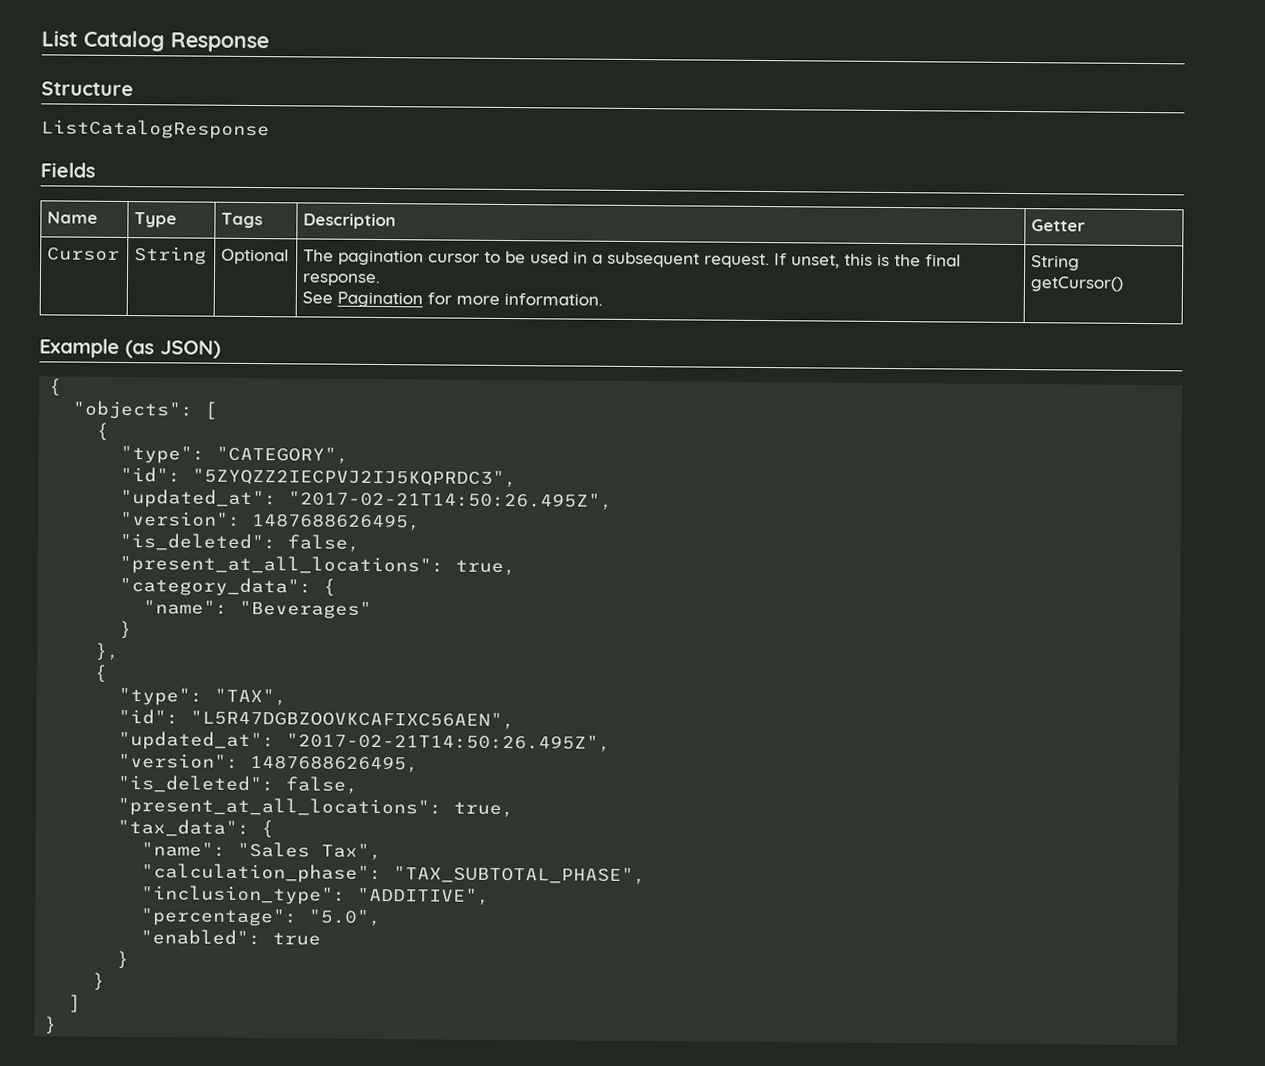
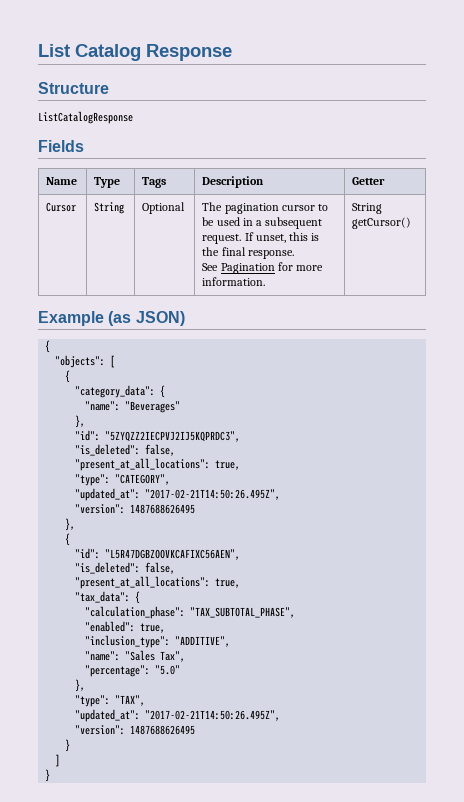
[120,445,350,464] [120,466,518,488] [120,488,614,510] [120,510,422,531] [119,532,361,552] [119,554,517,576] [119,576,337,597] [143,600,373,619] [119,620,133,640] "type": "CATEGORY", // "id": "5ZYQZZ2IECPVJ2IJ5KQPRDC3", // "updated_at": "2017-02-21T14:50:26.495Z", // "version": 1487688626495, // "is_deleted": false, // "present_at_all_locations": true, // "category_data": { // "name": "Beverages" // } -> [75,385,166,398] [85,401,181,413] [75,415,86,428] [75,430,241,442] [75,444,176,456] [75,458,241,471] [75,474,171,486] [75,488,281,501] [75,504,196,514] "category_data": { // "name": "Beverages" // }, // "id": "5ZYQZZ2IECPVJ2IJ5KQPRDC3", // "is_deleted": false, // "present_at_all_locations": true, // "type": "CATEGORY", // "updated_at": "2017-02-21T14:50:26.495Z", // "version": 1487688626495
[118,687,288,706] // "type": "TAX", -> (71, 539) none
[118,730,612,752] [118,752,420,773] // "updated_at": "2017-02-21T14:50:26.495Z", // "version": 1487688626495, -> (241, 554) none
[141,841,383,861] [141,863,647,885] [141,885,491,905] [140,908,383,927] [140,929,322,946] [116,950,130,970] "name": "Sales Tax", // "calculation_phase": "TAX_SUBTOTAL_PHASE", // "inclusion_type": "ADDITIVE", // "percentage": "5.0", // "enabled": true // } -> [85,606,296,619] [85,621,166,633] [85,635,231,648] [85,650,186,662] [85,665,181,677] [75,679,86,692] [75,695,146,707] [75,709,281,722] [75,725,196,735] "calculation_phase": "TAX_SUBTOTAL_PHASE", // "enabled": true, // "inclusion_type": "ADDITIVE", // "name": "Sales Tax", // "percentage": "5.0" // }, // "type": "TAX", // "updated_at": "2017-02-21T14:50:26.495Z", // "version": 1487688626495

